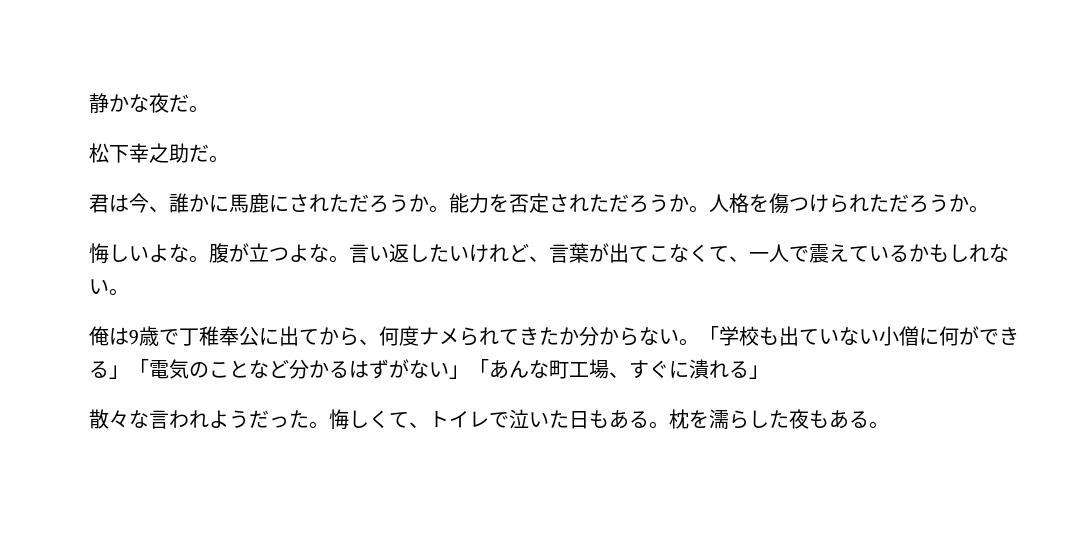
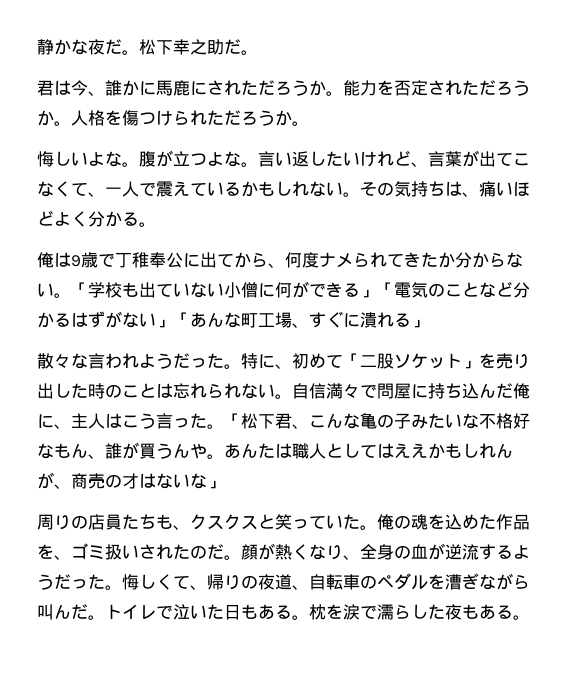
(209, 109) // -> (139, 52) none
(129, 292) none -> [360,181,530,197] [37,210,156,227] その気持ちは、痛いほどよく分かる。
[329,409,429,430] 悔しくて、 -> [241,353,530,369] [37,383,530,399] [37,413,530,429] [37,442,513,459] [37,472,224,489] [37,514,530,530] [37,543,530,560] [37,573,530,590] [37,604,105,620] 特に、初めて「二股ソケット」を売り出した時のことは忘れられない。自信満々で問屋に持ち込んだ俺に、主人はこう言った。「松下君、こんな亀の子みたいな不格好なもん、誰が買うんや。あんたは職人としてはええかもしれんが、商売の才はないな」 // 周りの店員たちも、クスクスと笑っていた。俺の魂を込めた作品を、ゴミ扱いされたのだ。顔が熱くなり、全身の血が逆流するようだった。悔しくて、帰りの夜道、自転車のペダルを漕ぎながら叫んだ。
(709, 419) none -> [343,604,377,620] 涙で

